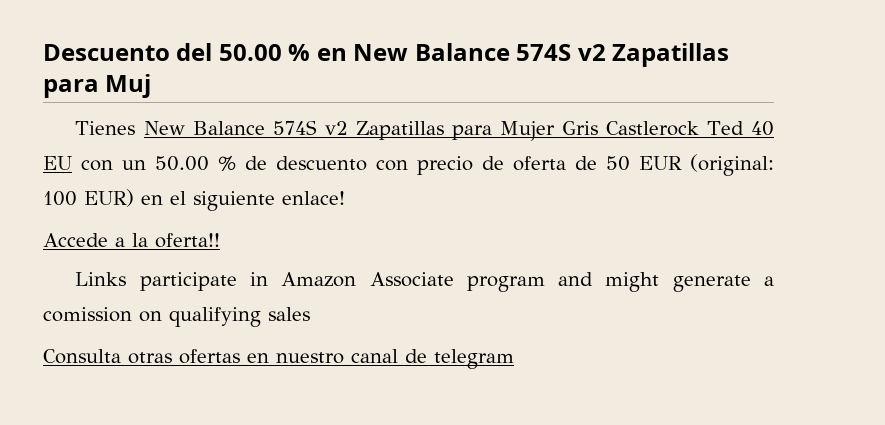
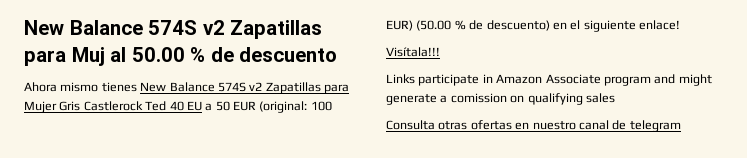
[43,43,347,61] Descuento del 50.00 % en -> (24, 27) none
[75,121,136,135] // Tienes -> [110,47,338,62] [24,82,137,92] al 50.00 % de descuento // Ahora mismo tienes
[81,156,597,175] con un 50.00 % de descuento con precio de oferta de -> [205,103,213,111] a
(134, 198) none -> [416,20,550,31] (50.00 % de descuento)
[43,233,220,248] Accede a la oferta!! -> [386,47,440,57] Visítala!!!

